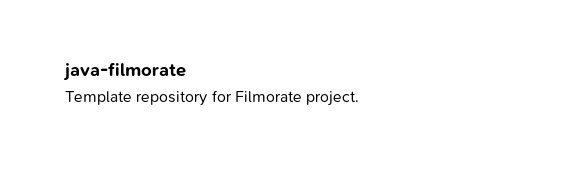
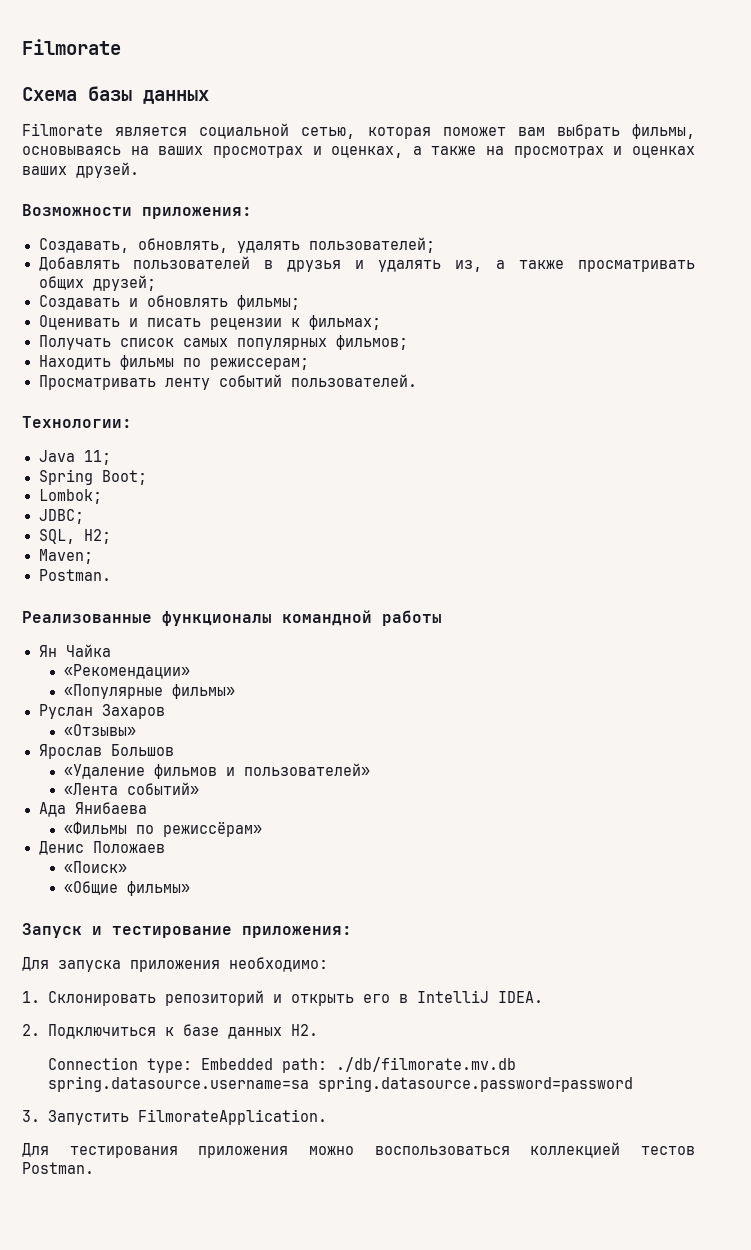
[63,62,186,81] [65,90,360,106] java-filmorate // Template repository for Filmorate project. -> [22,39,121,55] [22,86,209,104] [22,123,695,139] [22,146,695,158] [22,162,139,178] [22,204,252,219] [38,237,435,253] [38,256,696,272] [38,275,156,291] [38,295,300,310] [38,315,381,330] [38,335,408,350] [38,355,309,370] [38,374,417,390] [22,416,132,428] [38,450,111,465] [38,469,147,485] [38,489,102,504] [38,509,84,524] [38,529,111,544] [38,549,93,564] [38,569,111,581] [22,610,442,626] [38,644,111,657] [63,664,190,679] [63,684,235,699] [38,704,165,719] [63,724,136,736] [38,744,174,759] [63,763,370,779] [63,782,199,795] [38,802,147,817] [63,821,262,837] [38,841,165,855] [63,861,127,873] [63,881,190,896] [22,923,352,938] [22,957,328,972] [22,990,543,1006] [22,1024,318,1039] [47,1057,516,1073] [47,1076,633,1092] [22,1109,327,1125] [22,1142,695,1158] [22,1162,94,1174] Filmorate // Схема базы данных // Filmorate является социальной сетью, которая поможет вам выбрать фильмы, основываясь на ваших просмотрах и оценках, а также на просмотрах и оценках ваших друзей. // Возможности приложения: // Создавать, обновлять, удалять пользователей; // Добавлять пользователей в друзья и удалять из, а также просматривать общих друзей; // Создавать и обновлять фильмы; // Оценивать и писать рецензии к фильмах; // Получать список самых популярных фильмов; // Находить фильмы по режиссерам; // Просматривать ленту событий пользователей. // Технологии: // Java 11; // Spring Boot; // Lombok; // JDBC; // SQL, H2; // Maven; // Postman. // Реализованные функционалы командной работы // Ян Чайка // «Рекомендации» // «Популярные фильмы» // Руслан Захаров // «Отзывы» // Ярослав Большов // «Удаление фильмов и пользователей» // «Лента событий» // Ада Янибаева // «Фильмы по режиссёрам» // Денис Положаев // «Поиск» // «Общие фильмы» // Запуск и тестирование приложения: // Для запуска приложения необходимо: // 1. Склонировать репозиторий и открыть его в IntelliJ IDEA. // 2. Подключиться к базе данных H2. // Connection type: Embedded path: ./db/filmorate.mv.db spring.datasource.username=sa spring.datasource.password=password // 3. Запустить FilmorateApplication. // Для тестирования приложения можно воспользоваться коллекцией тестов Postman.

